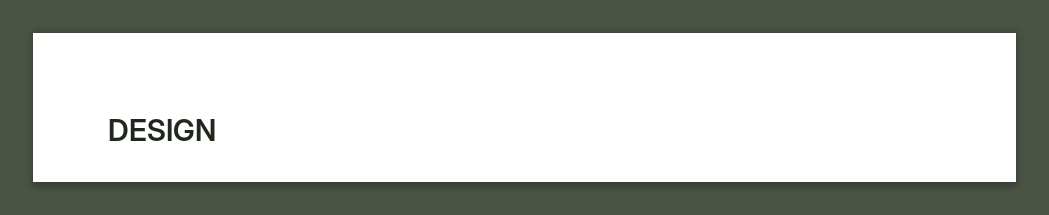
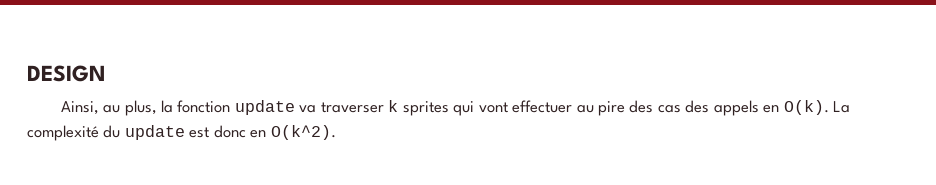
(216, 130) none -> [60,100,851,116] [27,125,336,141] // Ainsi, au plus, la fonction update va traverser k sprites qui vont effectuer au pire des cas des appels en O(k). La complexité du update est donc en O(k^2).

